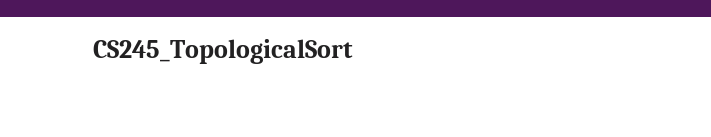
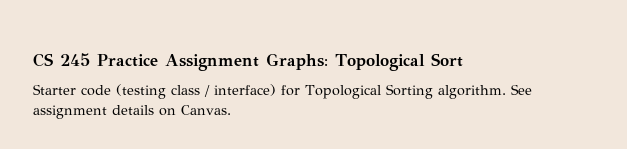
[93,39,353,64] CS245_TopologicalSort -> [33,53,463,71] [33,84,532,99] [33,105,231,119] CS 245 Practice Assignment Graphs: Topological Sort // Starter code (testing class / interface) for Topological Sorting algorithm. See assignment details on Canvas.

